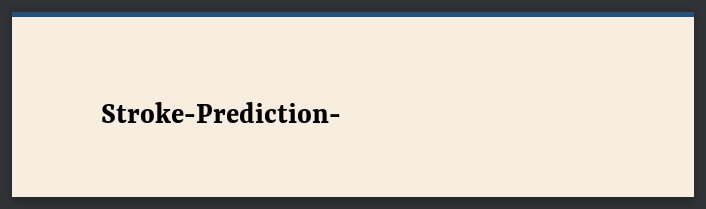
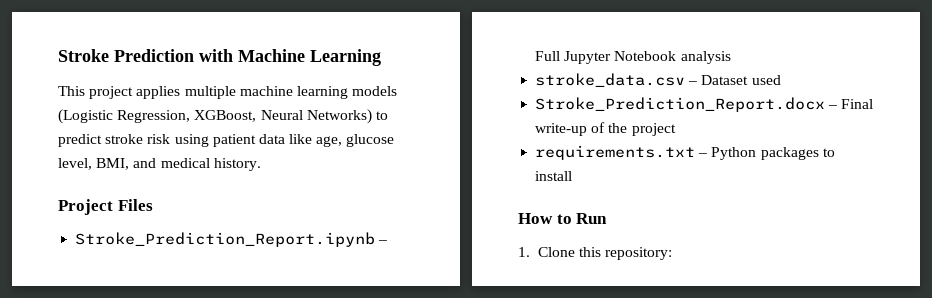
[101,102,341,123] Stroke-Prediction- -> [58,49,381,66] [58,86,398,99] [58,109,388,124] [58,134,395,147] [58,158,261,171] [58,199,153,215] [75,232,388,247] [535,51,731,64] [535,73,781,87] [535,97,874,112] [535,122,676,136] [535,145,835,160] [535,171,573,181] [518,213,608,224] [518,247,673,260] Stroke Prediction with Machine Learning // This project applies multiple machine learning models (Logistic Regression, XGBoost, Neural Networks) to predict stroke risk using patient data like age, glucose level, BMI, and medical history. // Project Files // Stroke_Prediction_Report.ipynb – Full Jupyter Notebook analysis // stroke_data.csv – Dataset used // Stroke_Prediction_Report.docx – Final write-up of the project // requirements.txt – Python packages to install // How to Run // 1. Clone this repository:

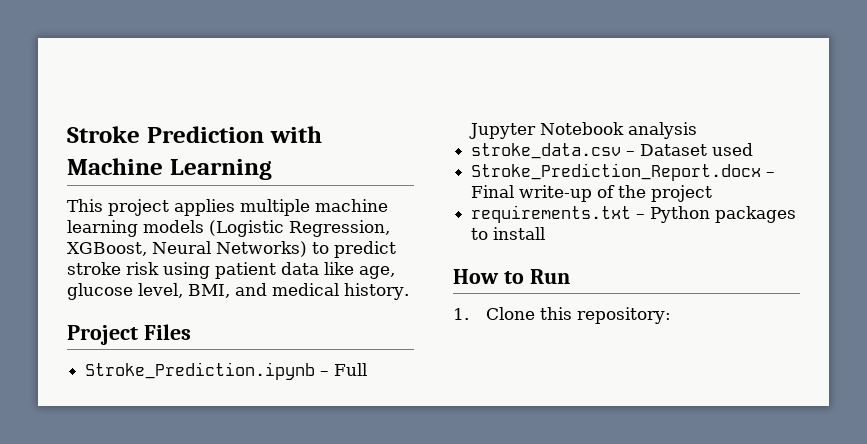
[75,232,376,247] Stroke_Prediction_Report.ipynb -> [85,362,316,380] Stroke_Prediction.ipynb

